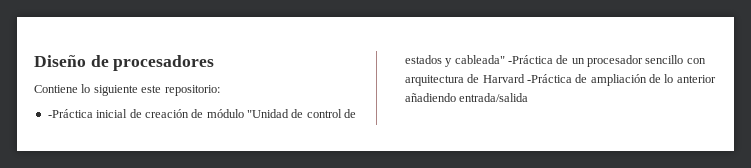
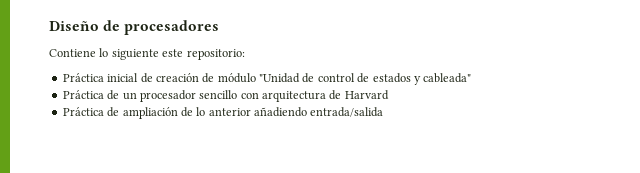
[47,109,93,118] -Práctica -> [62,73,104,82] Práctica
[507,55,553,64] -Práctica -> [62,90,104,99] // Práctica
[526,74,572,83] -Práctica -> [62,107,104,116] // Práctica

